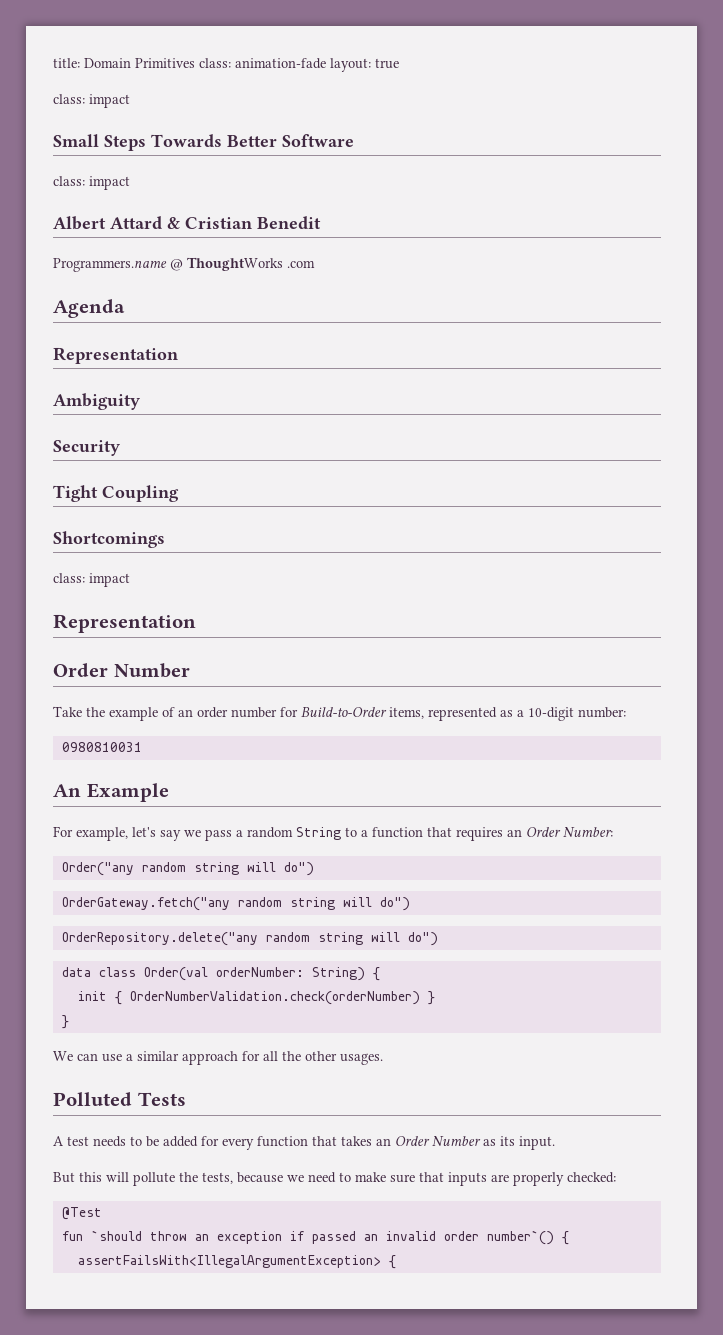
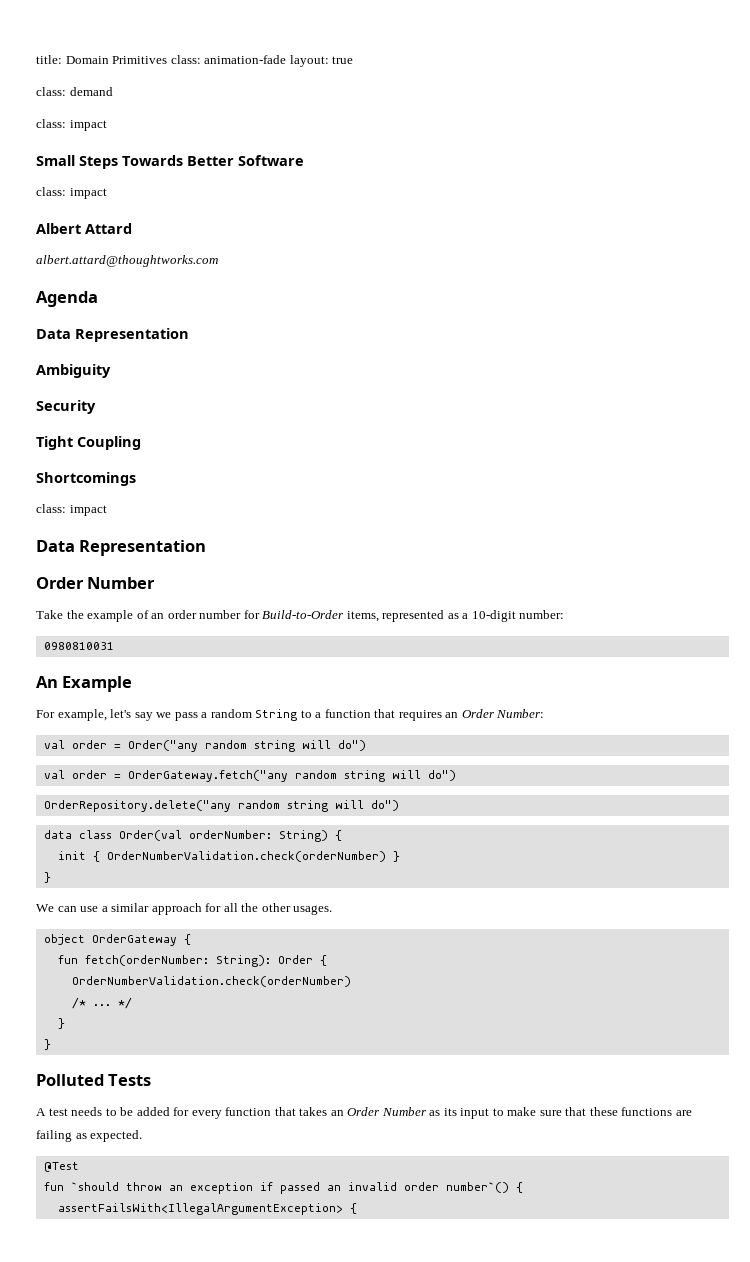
(399, 63) none -> [36,87,113,96] // class: demand
[167,216,321,229] [53,257,315,272] & Cristian Benedit // Programmers.name @ ThoughtWorks .com -> [36,255,218,267] // albert.attard@thoughtworks.com
(125, 308) none -> [36,329,71,339] Data
(130, 580) none -> [36,540,75,552] Data
(613, 832) none -> [43,740,121,749] val order =
(314, 869) none -> [43,770,121,779] val order =
(383, 1059) none -> [43,934,191,946] [57,955,327,967] [71,976,351,987] [71,997,132,1009] [57,1018,65,1029] [43,1039,51,1050] // object OrderGateway { // fun fetch(orderNumber: String): Order { // OrderNumberValidation.check(orderNumber) // /* ... */ // } // }
[519,1136,555,1150] [53,1172,616,1186] input. // But this will pollute the tests, because we need to make sure that inputs are properly checked: -> [460,1107,692,1119] [36,1130,143,1142] input to make sure that these functions are failing as expected.

